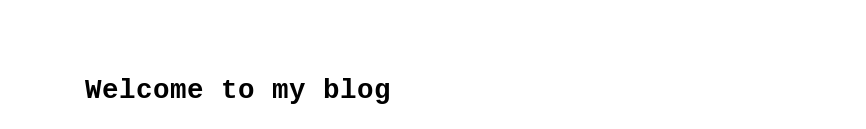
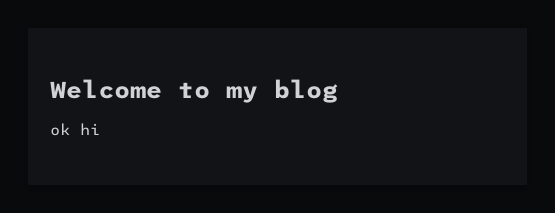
(391, 91) none -> [50,123,100,136] // ok hi

